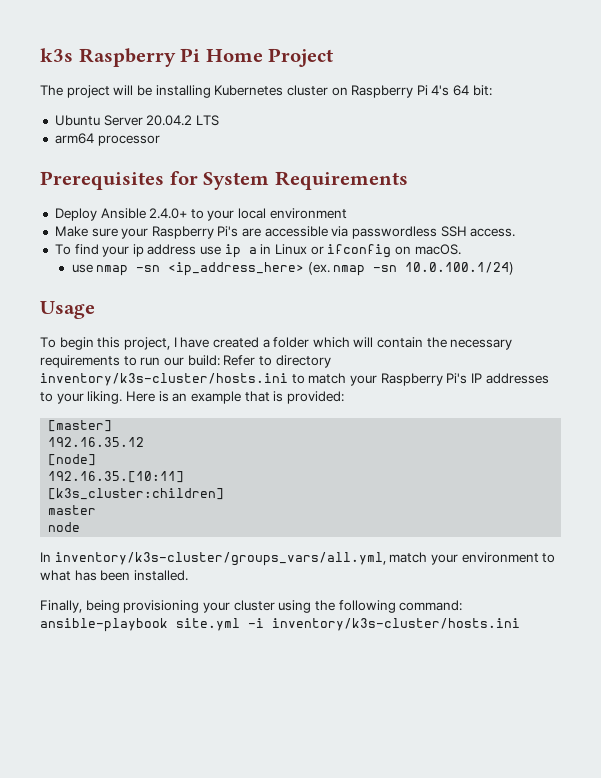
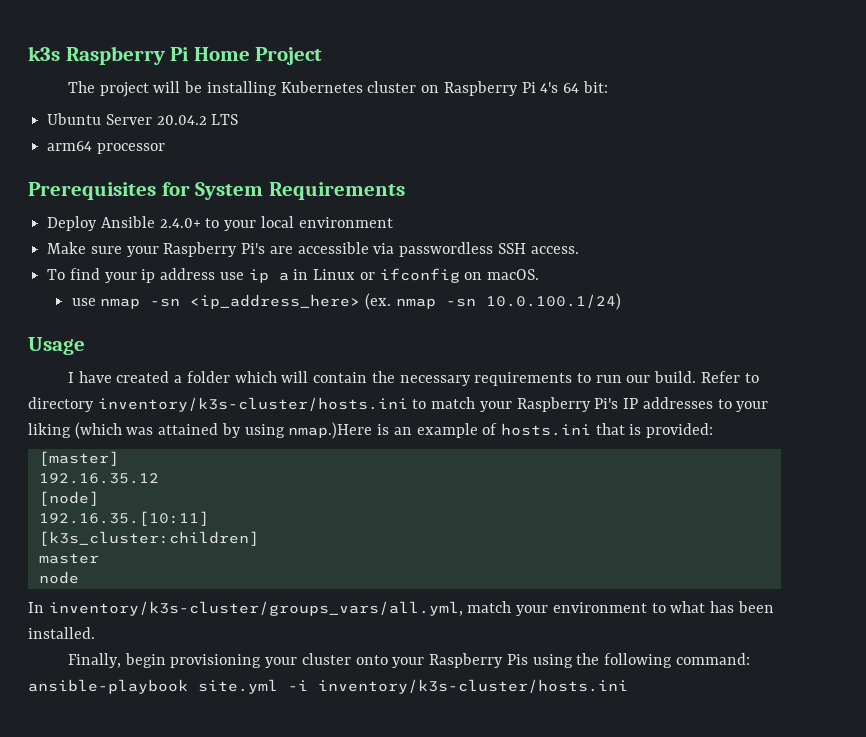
[40,337,170,350] To begin this project, -> (85, 346) none
[187,355,220,366] build: -> [654,371,697,383] build.
[87,391,155,404] liking. Here -> [28,422,373,439] liking (which was attained by using nmap.)Here
(241, 397) none -> [482,423,591,436] of hosts.ini
[85,600,120,613] being -> [124,653,166,668] begin
(275, 605) none -> [355,653,528,668] onto your Raspberry Pis

